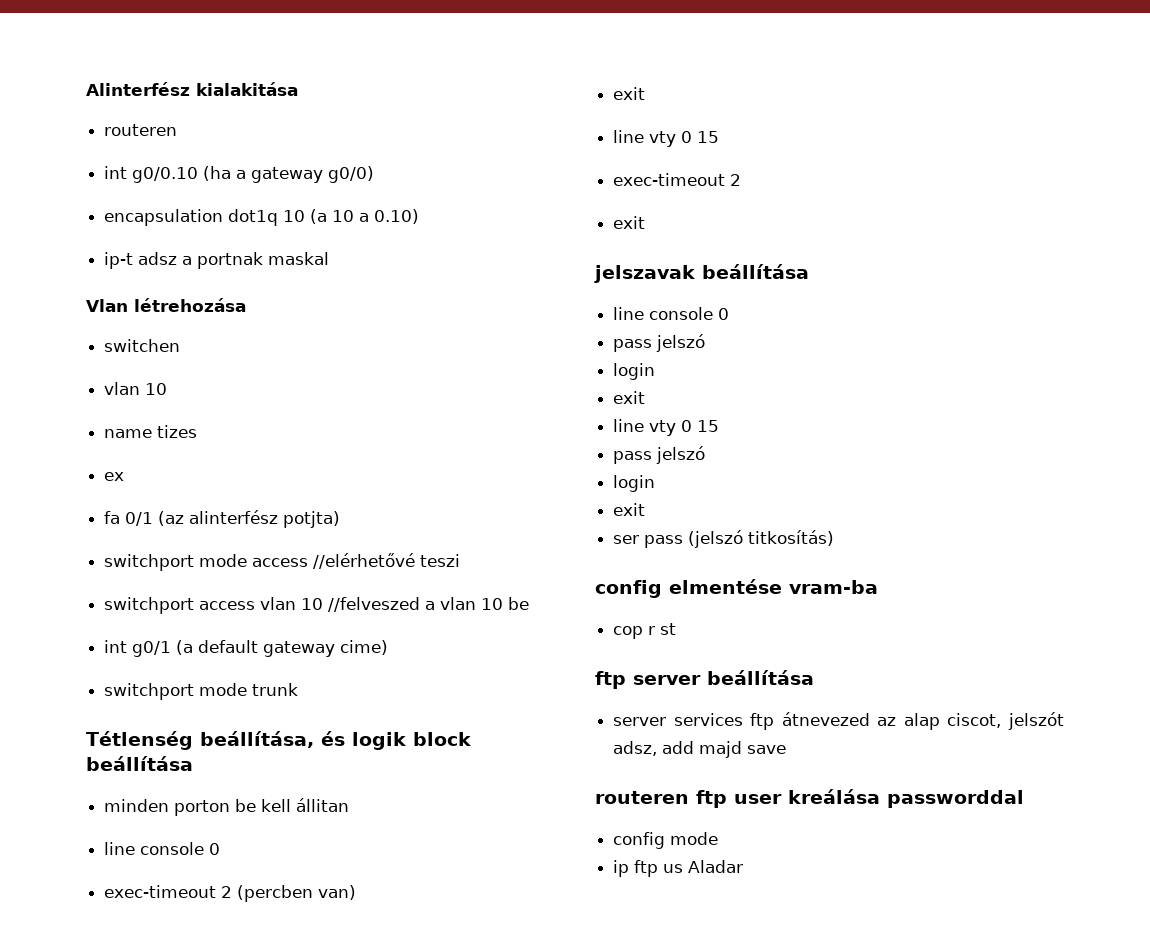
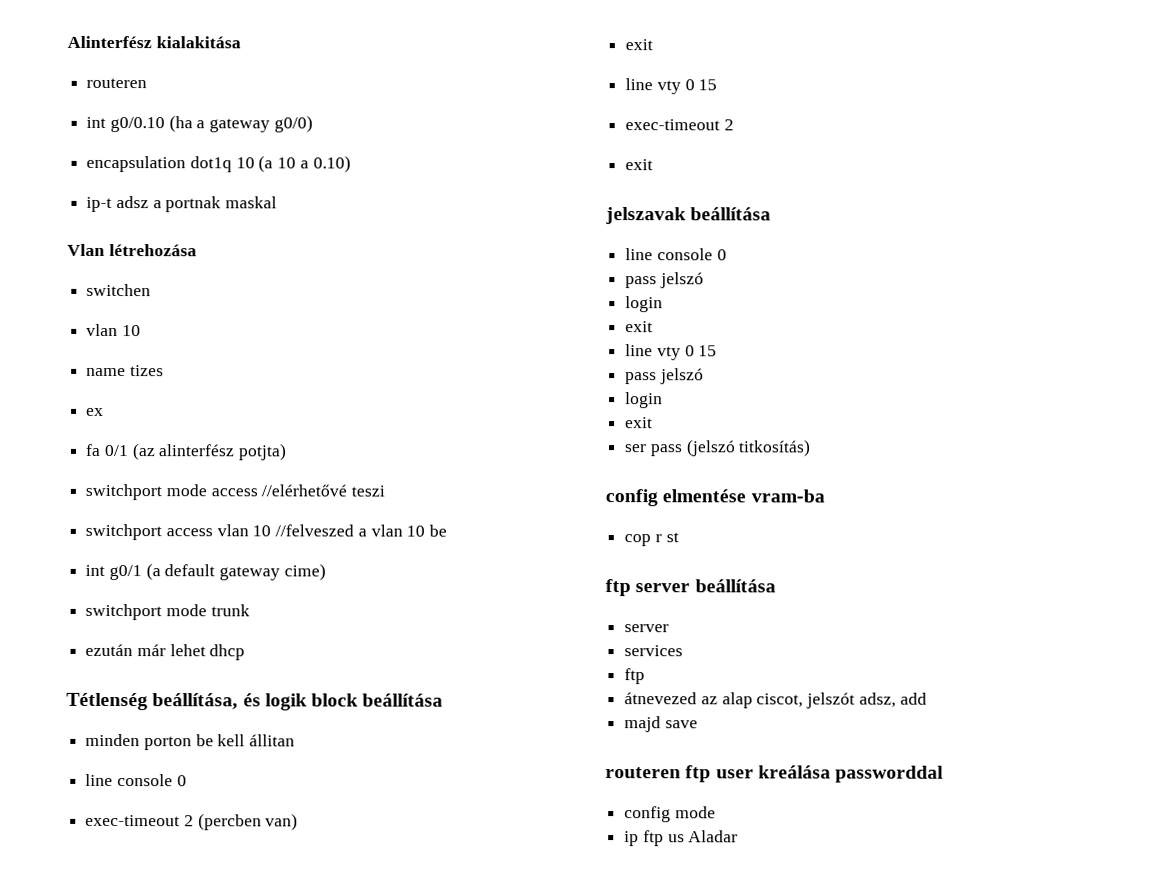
(299, 689) none -> [85,643,246,661] // ezután már lehet dhcp
(667, 721) none -> (670, 628) //
[750,713,775,730] ftp -> [624,668,646,685] // ftp //
(695, 747) none -> (927, 698) //

